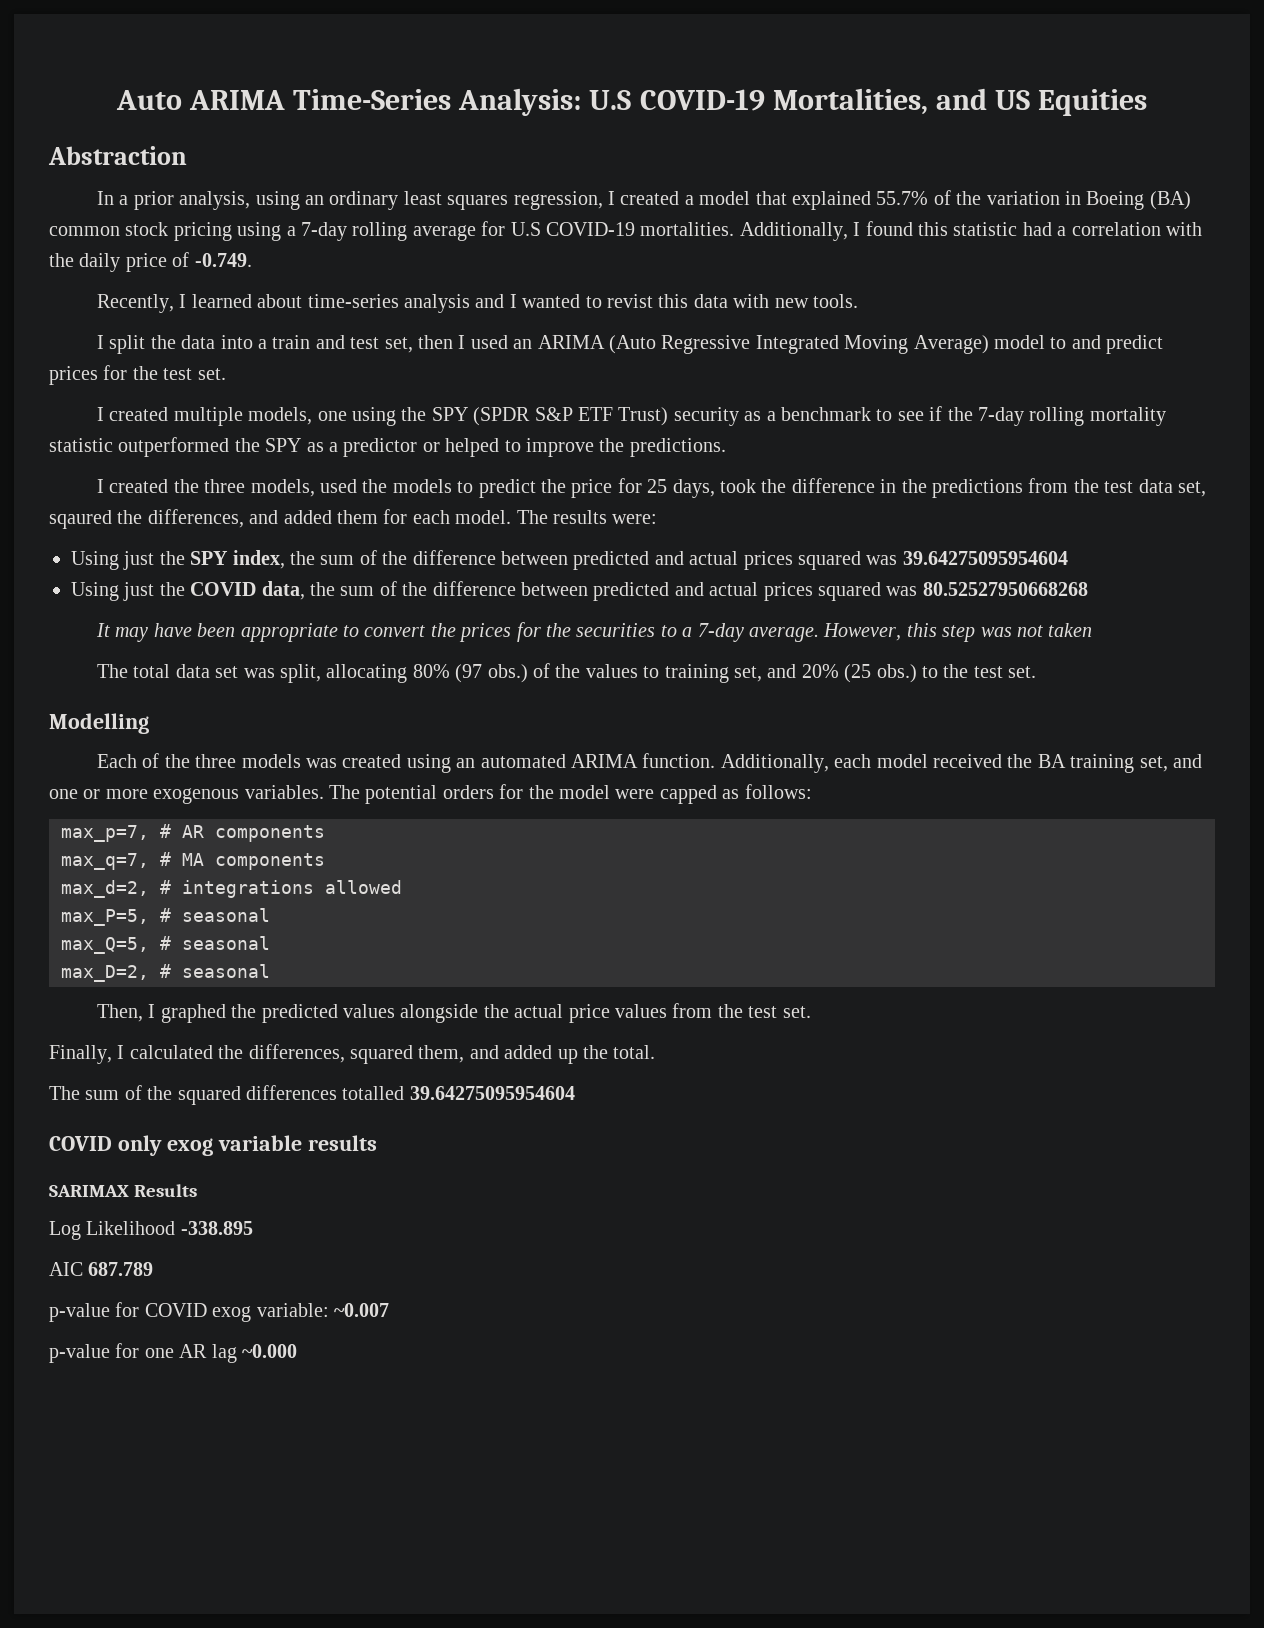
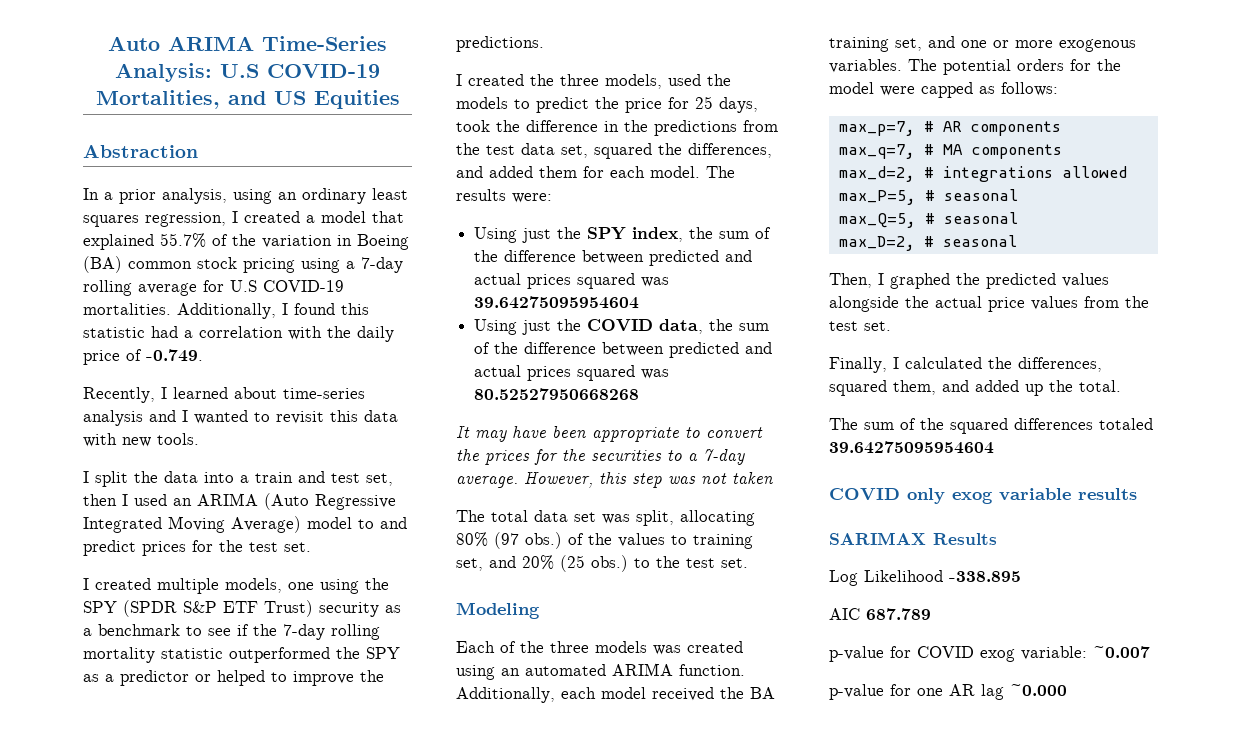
[606,294,653,308] revist -> [276,411,324,424] revisit
[49,510,112,529] sqaured -> [594,143,652,159] squared
[49,713,149,734] Modelling -> [456,602,540,619] Modeling
[342,1086,405,1100] totalled -> [1099,418,1153,430] totaled

